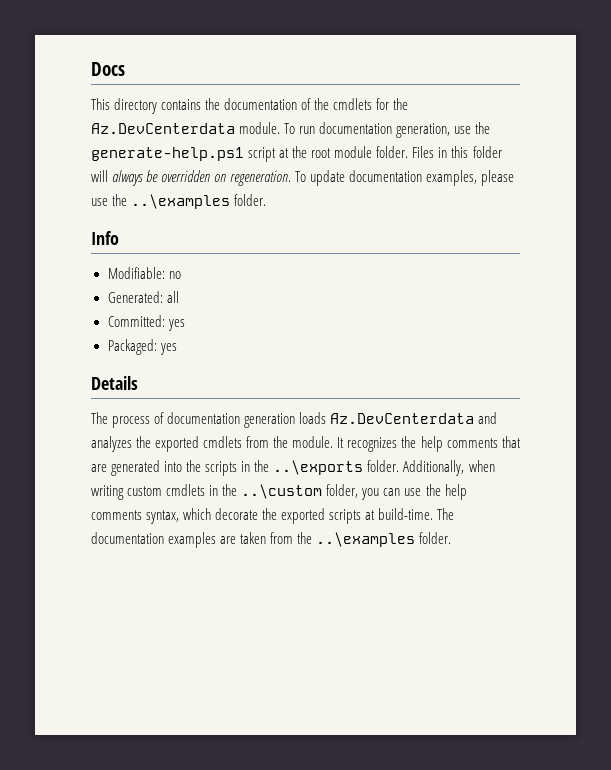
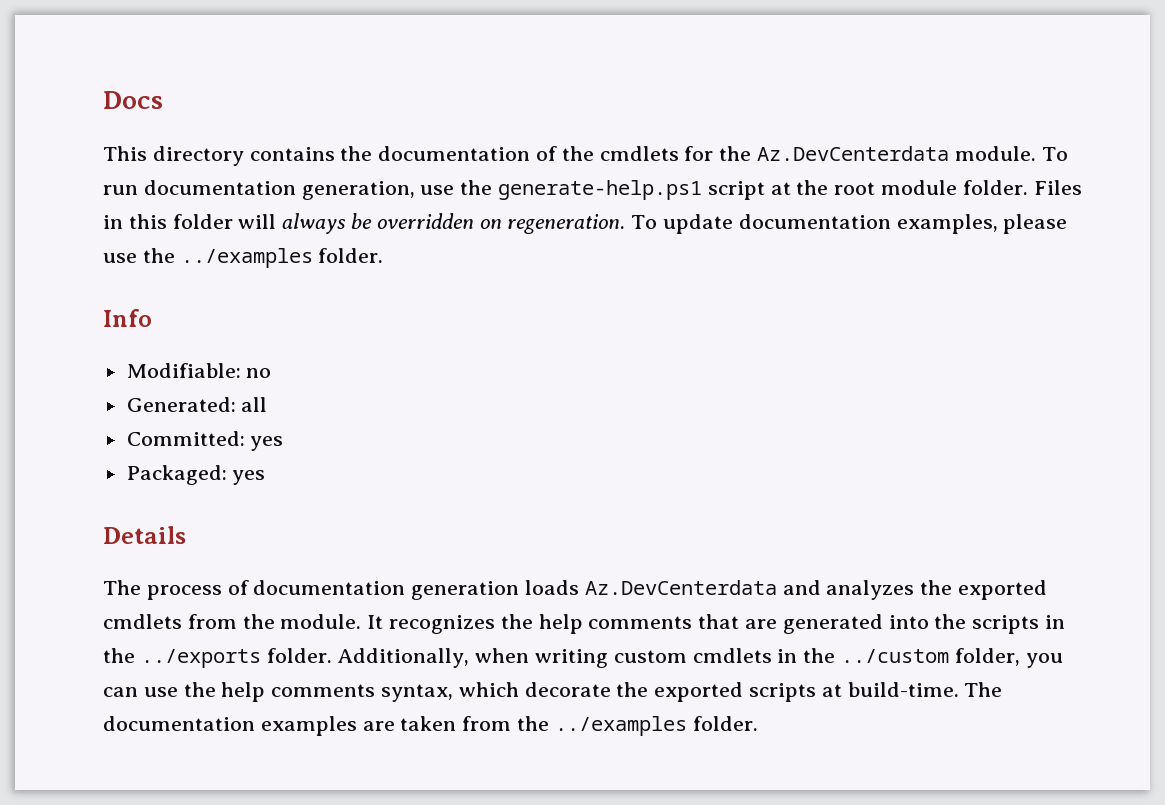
[131,194,231,209] ..\examples -> [180,248,313,268] ../examples
[273,460,364,475] ..\exports -> [140,649,261,668] ../exports
[241,484,323,499] ..\custom -> [841,649,950,663] ../custom
[316,532,416,547] ..\examples -> [554,716,687,736] ../examples

